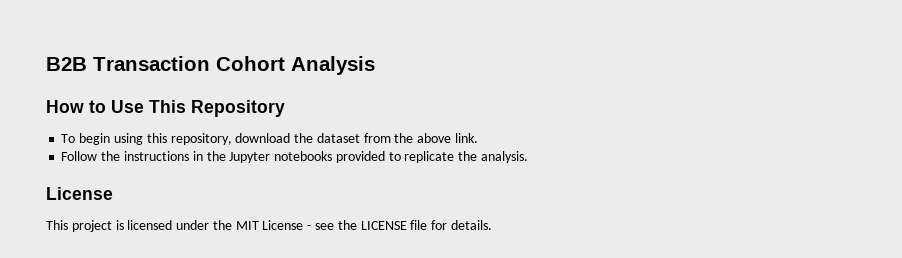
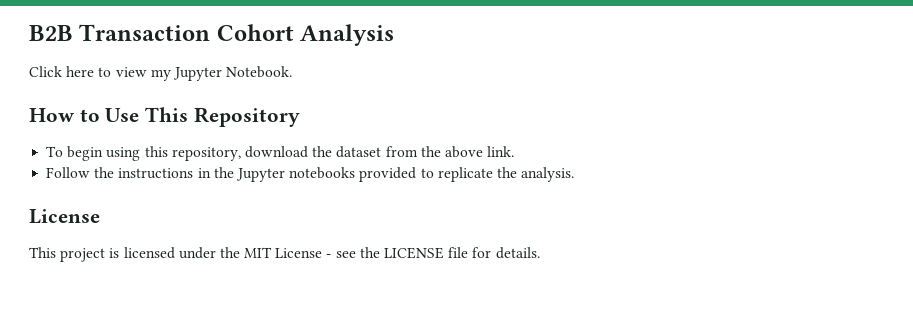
(375, 65) none -> [29,66,293,81] // Click here to view my Jupyter Notebook.

